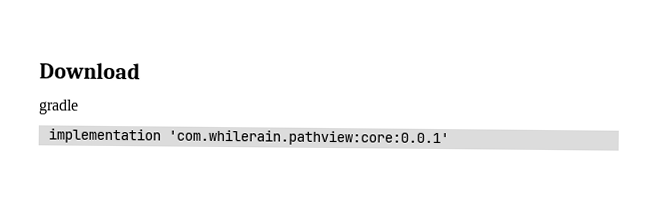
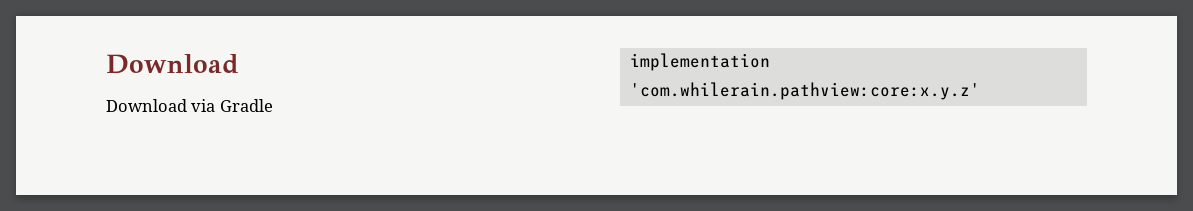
[38,99,79,115] gradle -> [106,99,273,112] Download via Gradle
[167,129,449,147] 'com.whilerain.pathview:core:0.0.1' -> [629,82,980,100] 'com.whilerain.pathview:core:x.y.z'

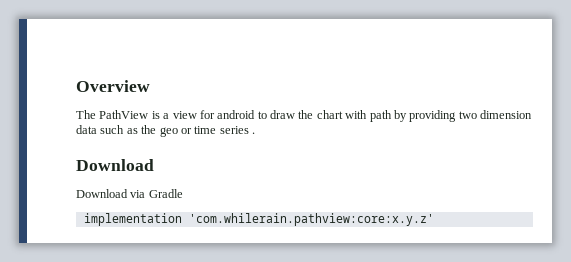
(106, 64) none -> [76,80,150,92] [76,110,532,122] [76,125,255,137] Overview // The PathView is a view for android to draw the chart with path by providing two dimension data such as the geo or time series . //

